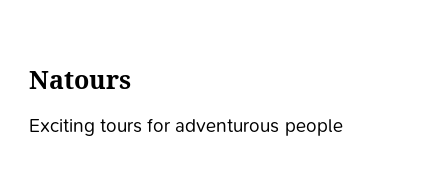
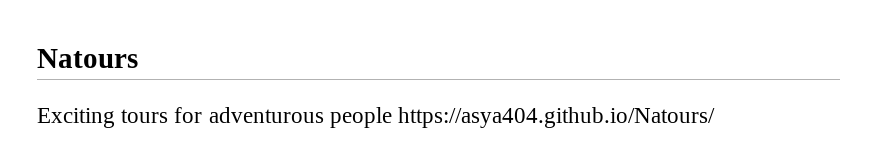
(343, 127) none -> [398,107,716,128] https://asya404.github.io/Natours/

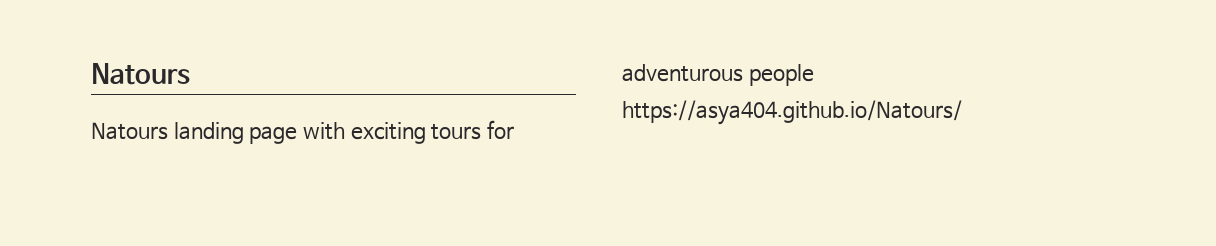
[37,108,115,128] Exciting -> [91,122,426,144] Natours landing page with exciting
(392, 117) none -> (814, 75) //

